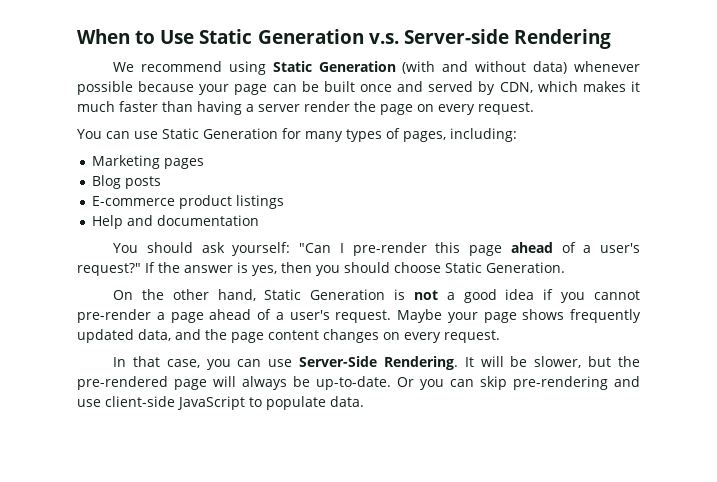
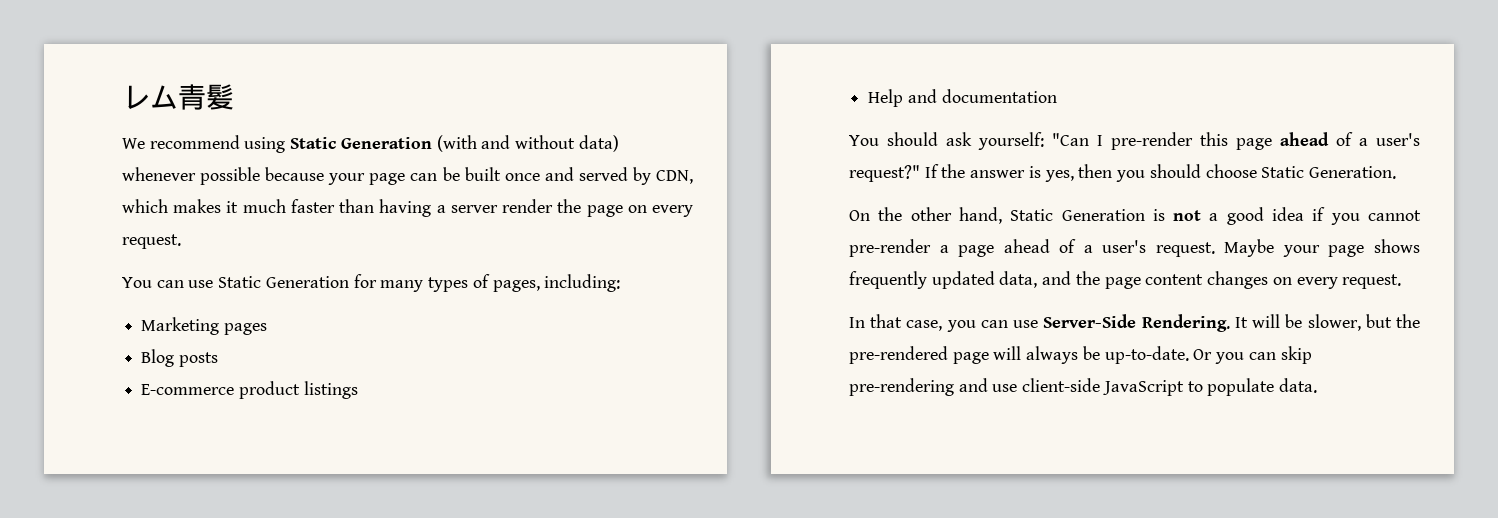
[77,29,611,49] When to Use Static Generation v.s. Server-side Rendering -> [122,84,234,110] レム青髪

